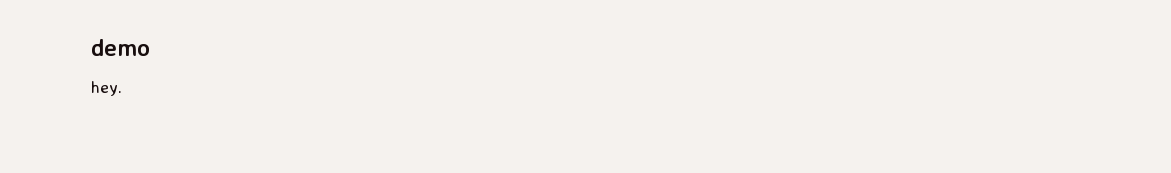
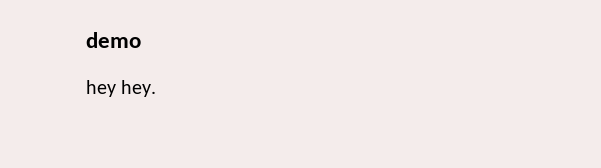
(150, 47) none -> [86,80,116,97] hey

